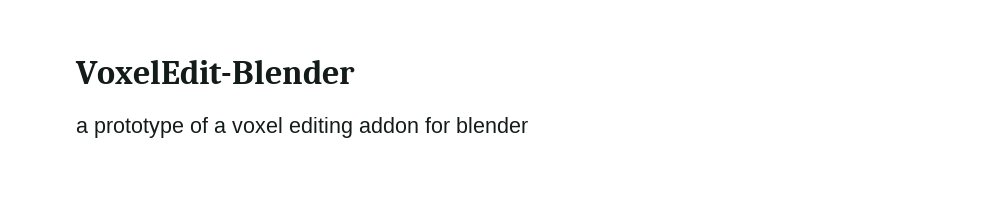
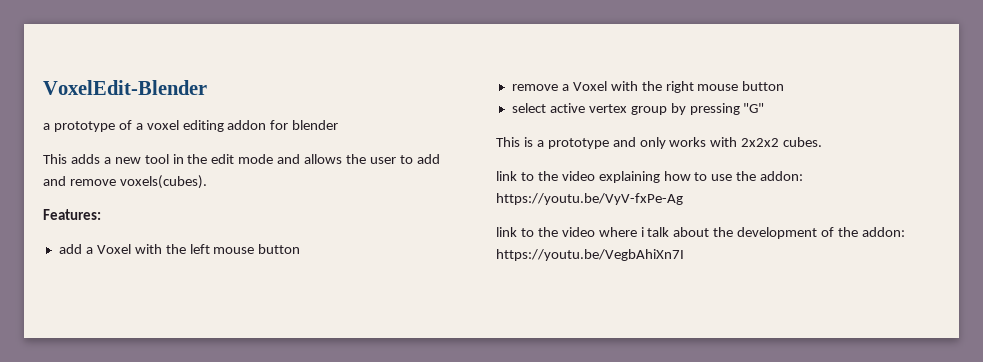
(528, 125) none -> [43,154,440,164] [43,175,207,189] [43,209,101,220] [58,244,301,254] [511,81,785,93] [511,103,765,115] [496,137,823,149] [496,171,804,183] [496,193,683,205] [496,227,905,239] [496,249,684,261] // This adds a new tool in the edit mode and allows the user to add and remove voxels(cubes). // Features: // add a Voxel with the left mouse button // remove a Voxel with the right mouse button // select active vertex group by pressing "G" // This is a prototype and only works with 2x2x2 cubes. // link to the video explaining how to use the addon: https://youtu.be/VyV-fxPe-Ag // link to the video where i talk about the development of the addon: https://youtu.be/VegbAhiXn7I

